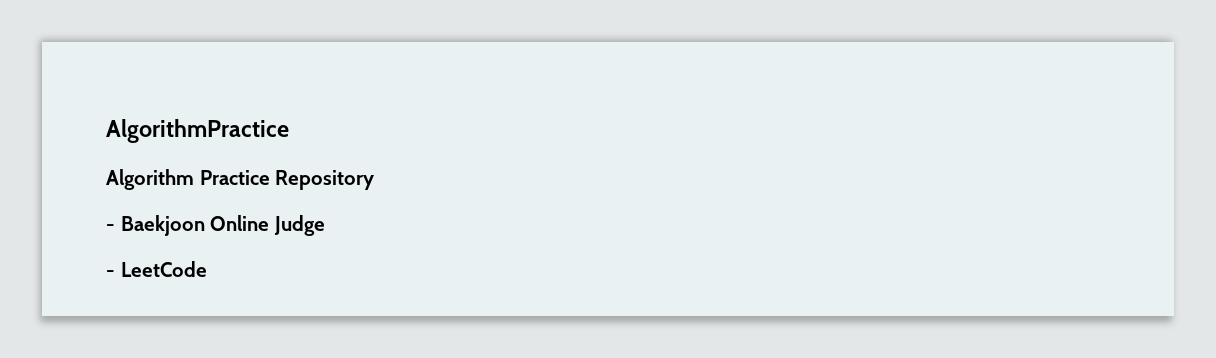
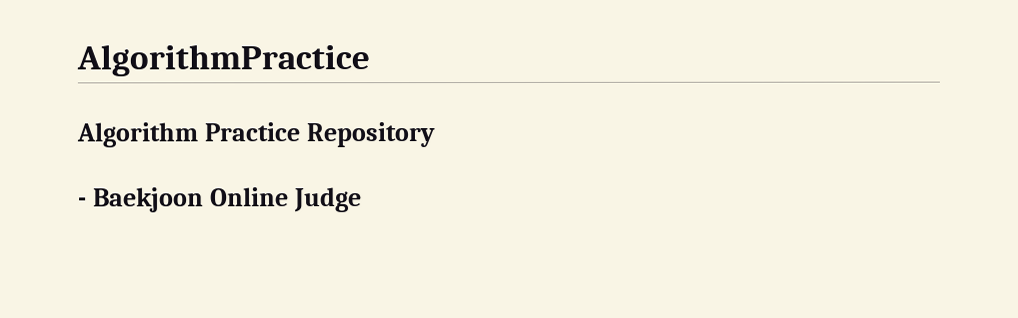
[106,261,207,277] // - LeetCode -> (362, 200) none

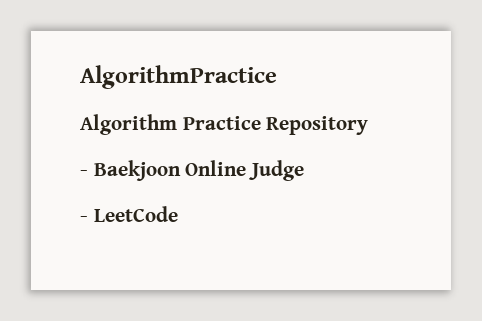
(362, 200) none -> [80,206,178,222] // - LeetCode

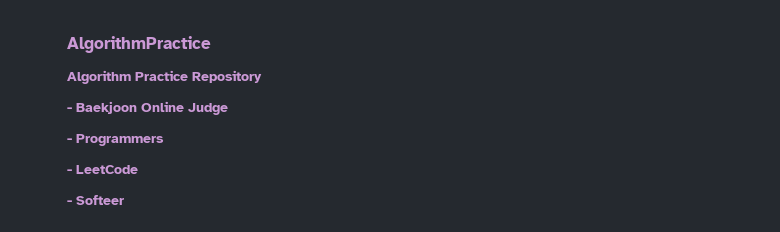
(304, 170) none -> [67,134,164,146] // - Programmers
(178, 214) none -> [67,195,124,205] // - Softeer

